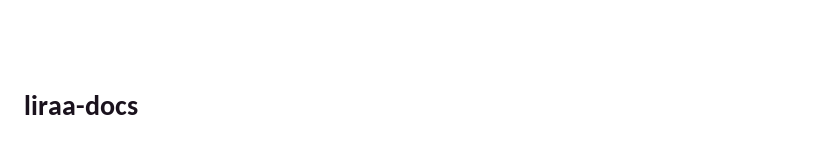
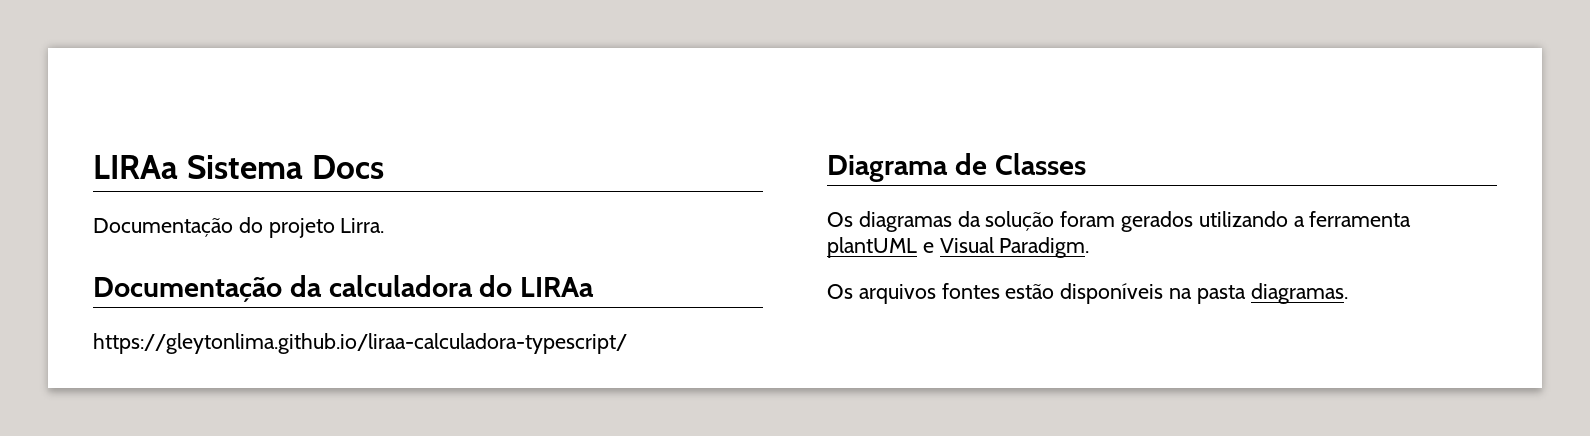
[24,95,138,115] liraa-docs -> [93,155,385,179] [93,217,385,238] [93,275,595,302] [93,333,627,354] [827,153,1086,182] [827,211,1412,232] [827,237,1090,258] [827,283,1348,304] LIRAa Sistema Docs // Documentação do projeto Lirra. // Documentação da calculadora do LIRAa // https://gleytonlima.github.io/liraa-calculadora-typescript/ // Diagrama de Classes // Os diagramas da solução foram gerados utilizando a ferramenta plantUML e Visual Paradigm. // Os arquivos fontes estão disponíveis na pasta diagramas.

